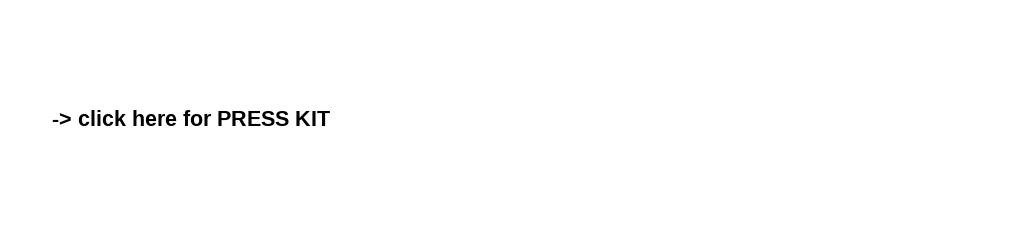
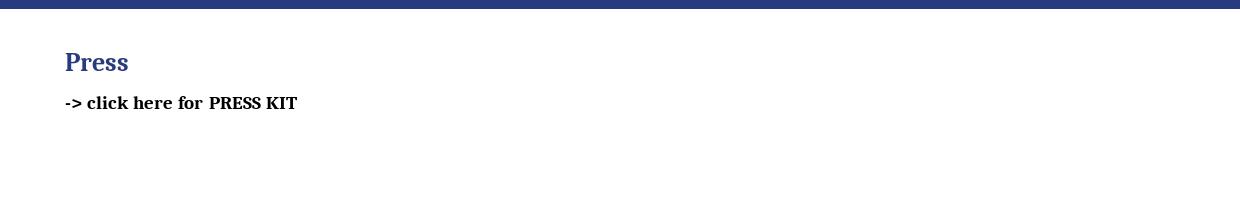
(52, 119) none -> [65,53,129,71] Press //

